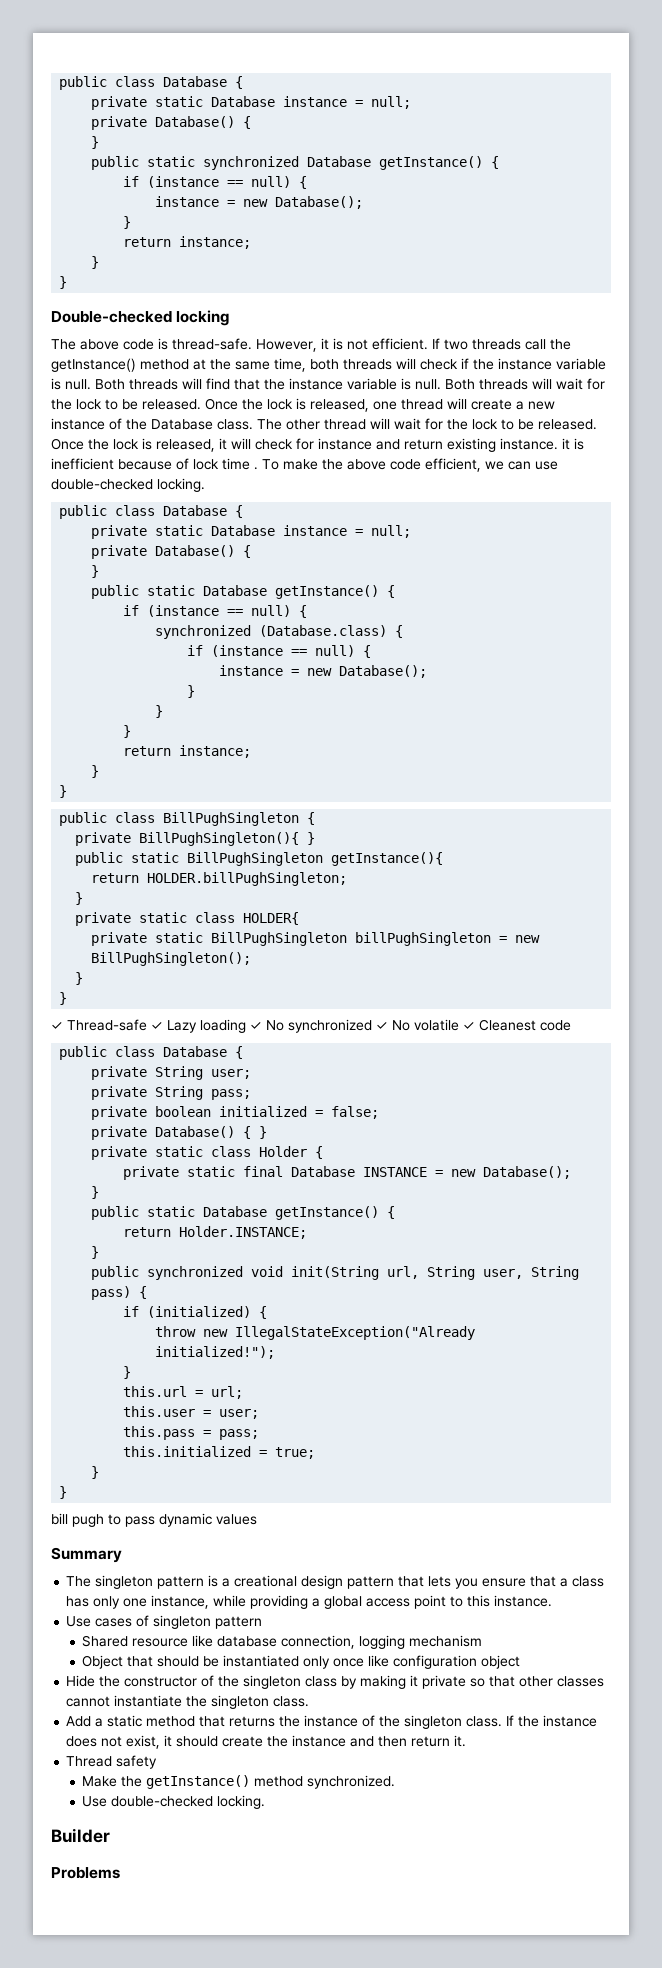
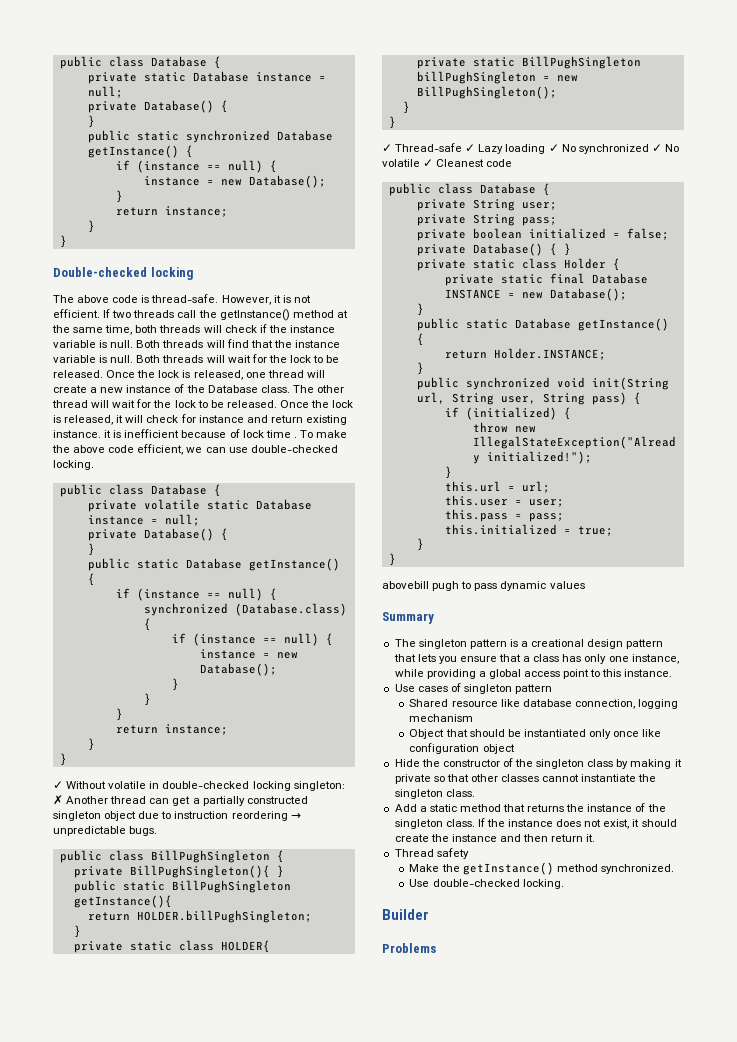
(148, 532) none -> [143,499,200,510] volatile
(68, 791) none -> [53,781,345,791] [53,795,308,806] [53,811,301,821] [53,826,158,836] // ✓ Without volatile in double-checked locking singleton: ✗ Another thread can get a partially constructed singleton object due to instruction reordering → unpredictable bugs.
[51,1513,68,1525] bill -> [382,581,429,589] abovebill

